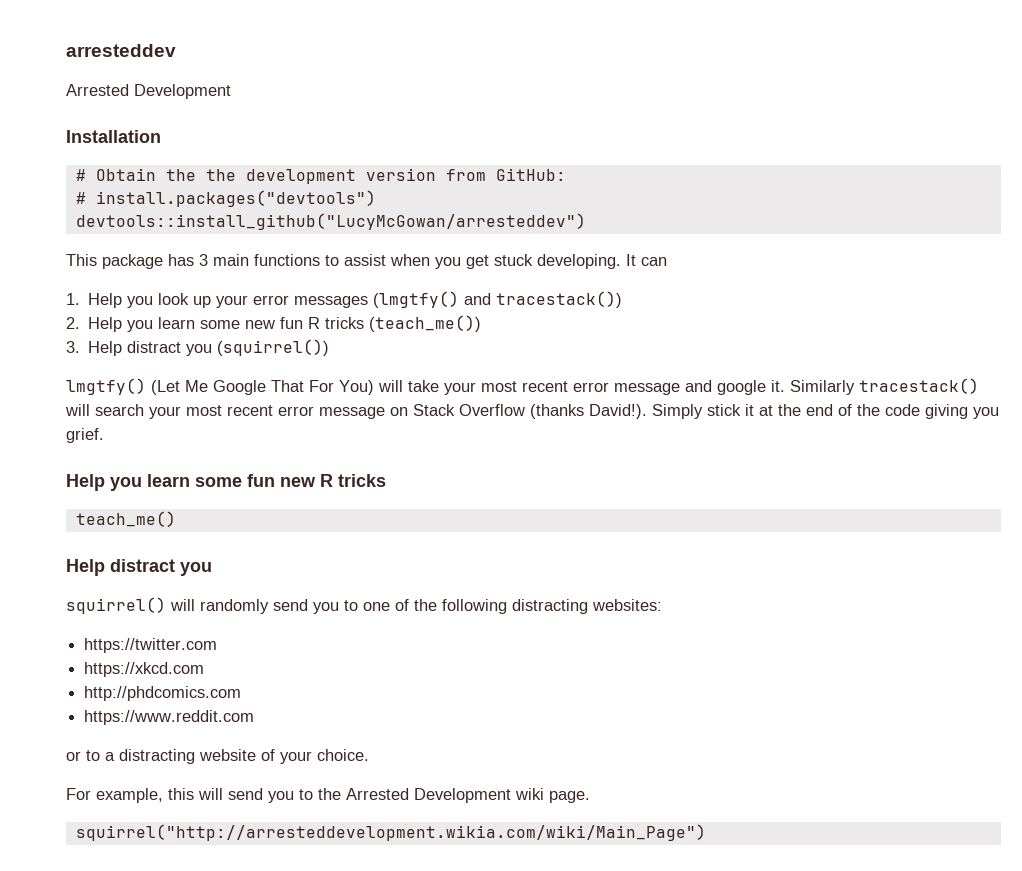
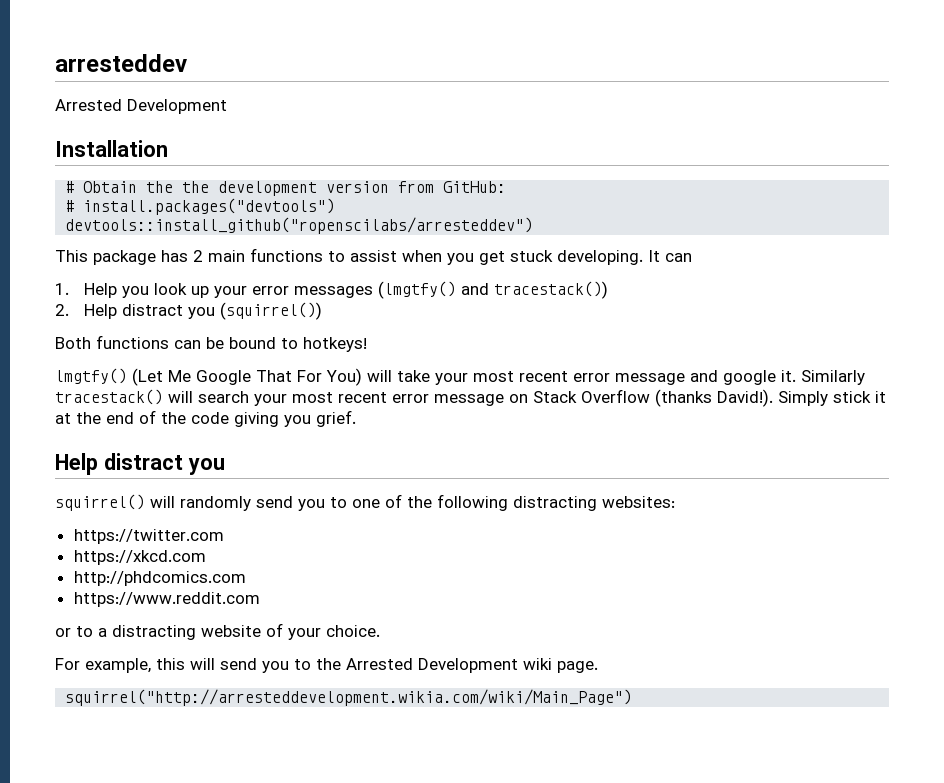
[75,213,586,230] devtools::install_github("LucyMcGowan/arresteddev") -> [65,217,534,234] devtools::install_github("ropenscilabs/arresteddev")
[199,254,208,266] 3 -> [193,250,203,262] 2
[127,315,482,332] [66,339,330,356] you learn some new fun R tricks (teach_me()) // 3. Help distract you (squirrel()) -> [122,302,323,320] [55,335,367,352] distract you (squirrel()) // Both functions can be bound to hotkeys!
[66,474,386,491] [75,511,176,527] // Help you learn some fun new R tricks // teach_me() -> (356, 418) none

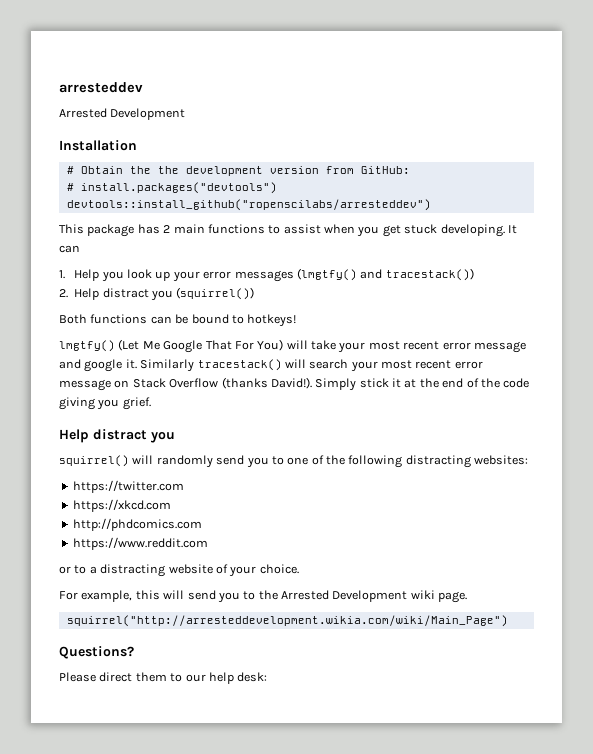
(633, 697) none -> [59,646,134,659] [59,672,268,684] // Questions? // Please direct them to our help desk:

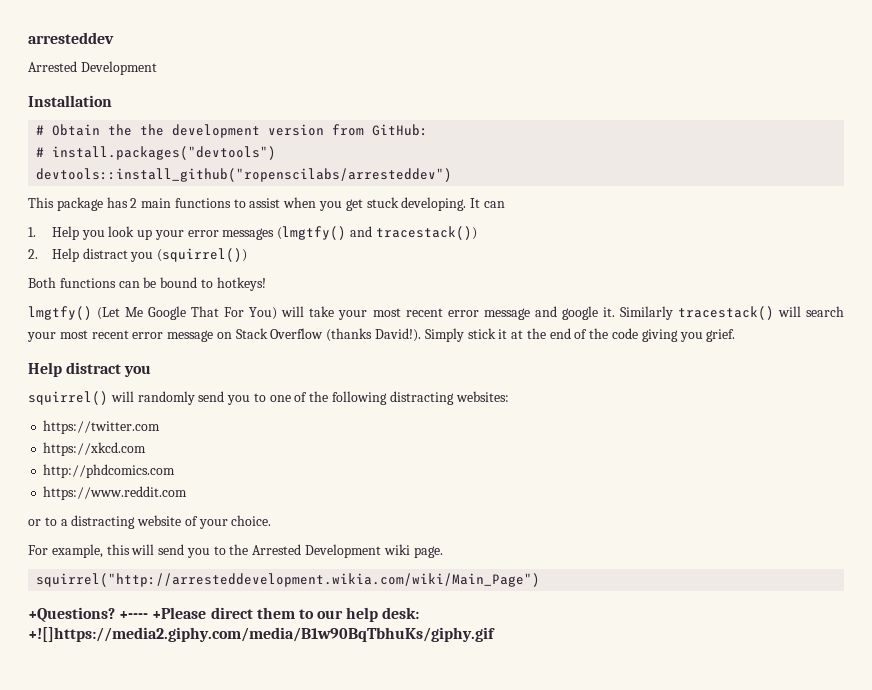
[59,646,134,659] [59,672,96,682] Questions? // Please -> [28,607,207,622] +Questions? +---- +Please
(268, 677) none -> [28,627,495,642] +![]https://media2.giphy.com/media/B1w90BqTbhuKs/giphy.gif

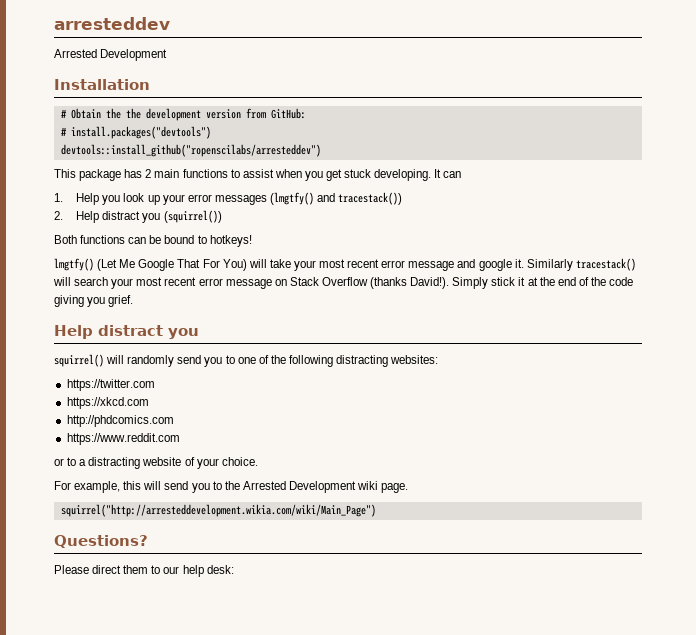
[28,607,207,622] +Questions? +---- +Please -> [54,535,148,548] [54,565,89,574] Questions? // Please
[28,627,495,642] +![]https://media2.giphy.com/media/B1w90BqTbhuKs/giphy.gif -> (234, 569) none

